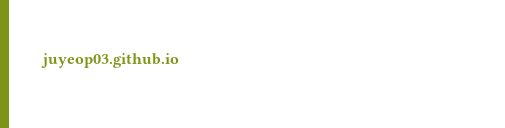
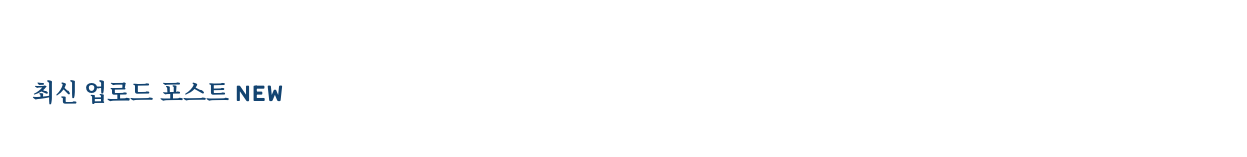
[41,53,179,68] juyeop03.github.io -> [32,80,284,105] 최신 업로드 포스트 NEW

